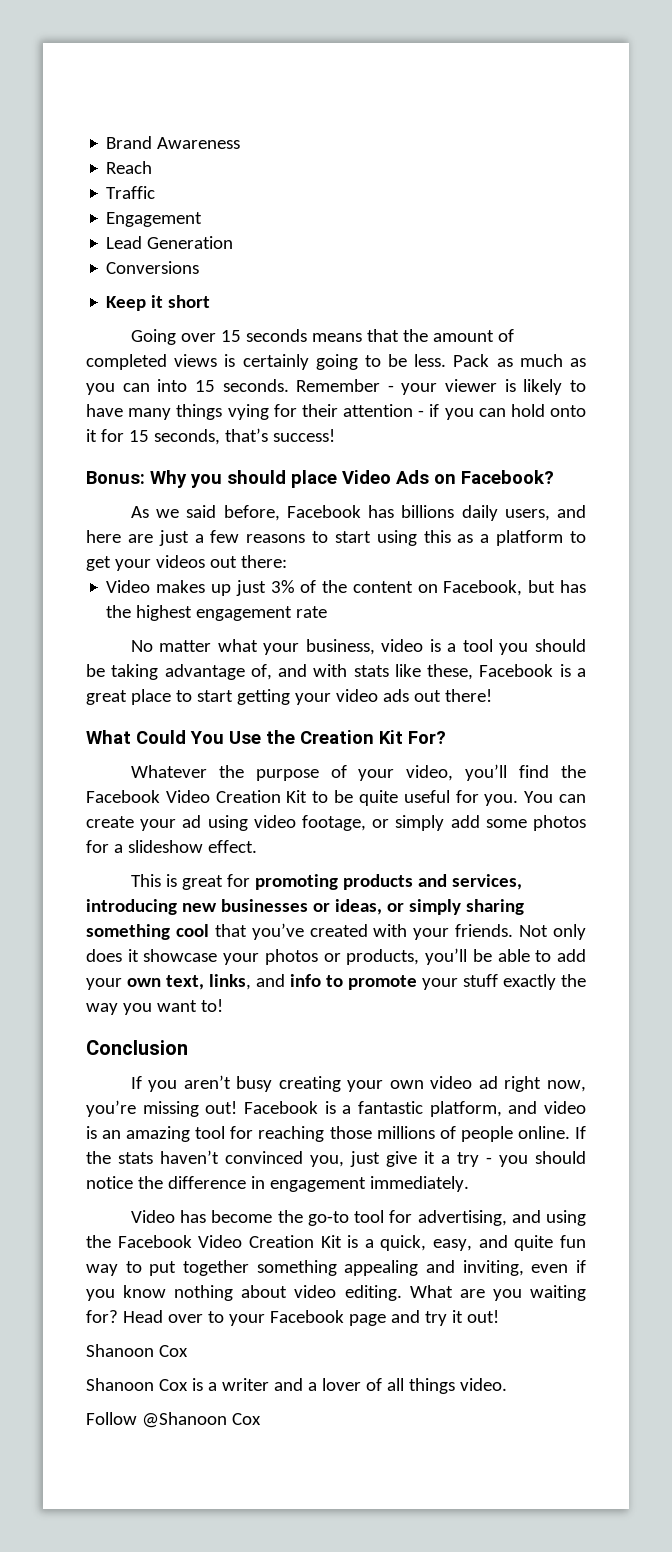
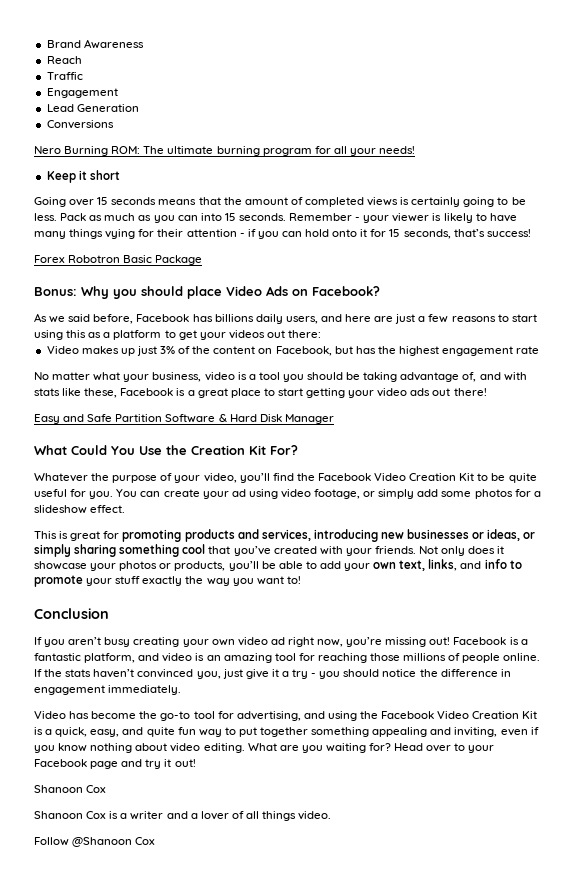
(200, 267) none -> [34,146,416,156] // Nero Burning ROM: The ultimate burning program for all your needs!
(335, 435) none -> [34,255,203,265] // Forex Robotron Basic Package
(492, 695) none -> [34,414,334,424] // Easy and Safe Partition Software & Hard Disk Manager

